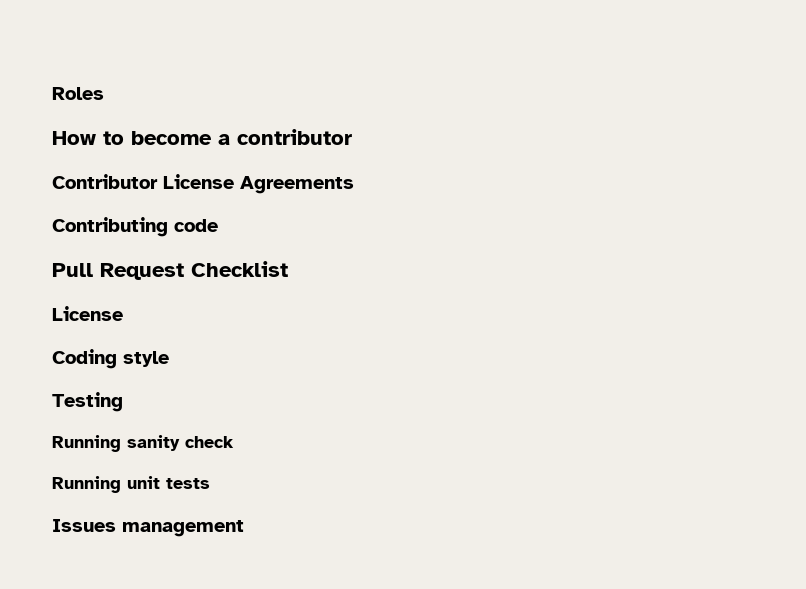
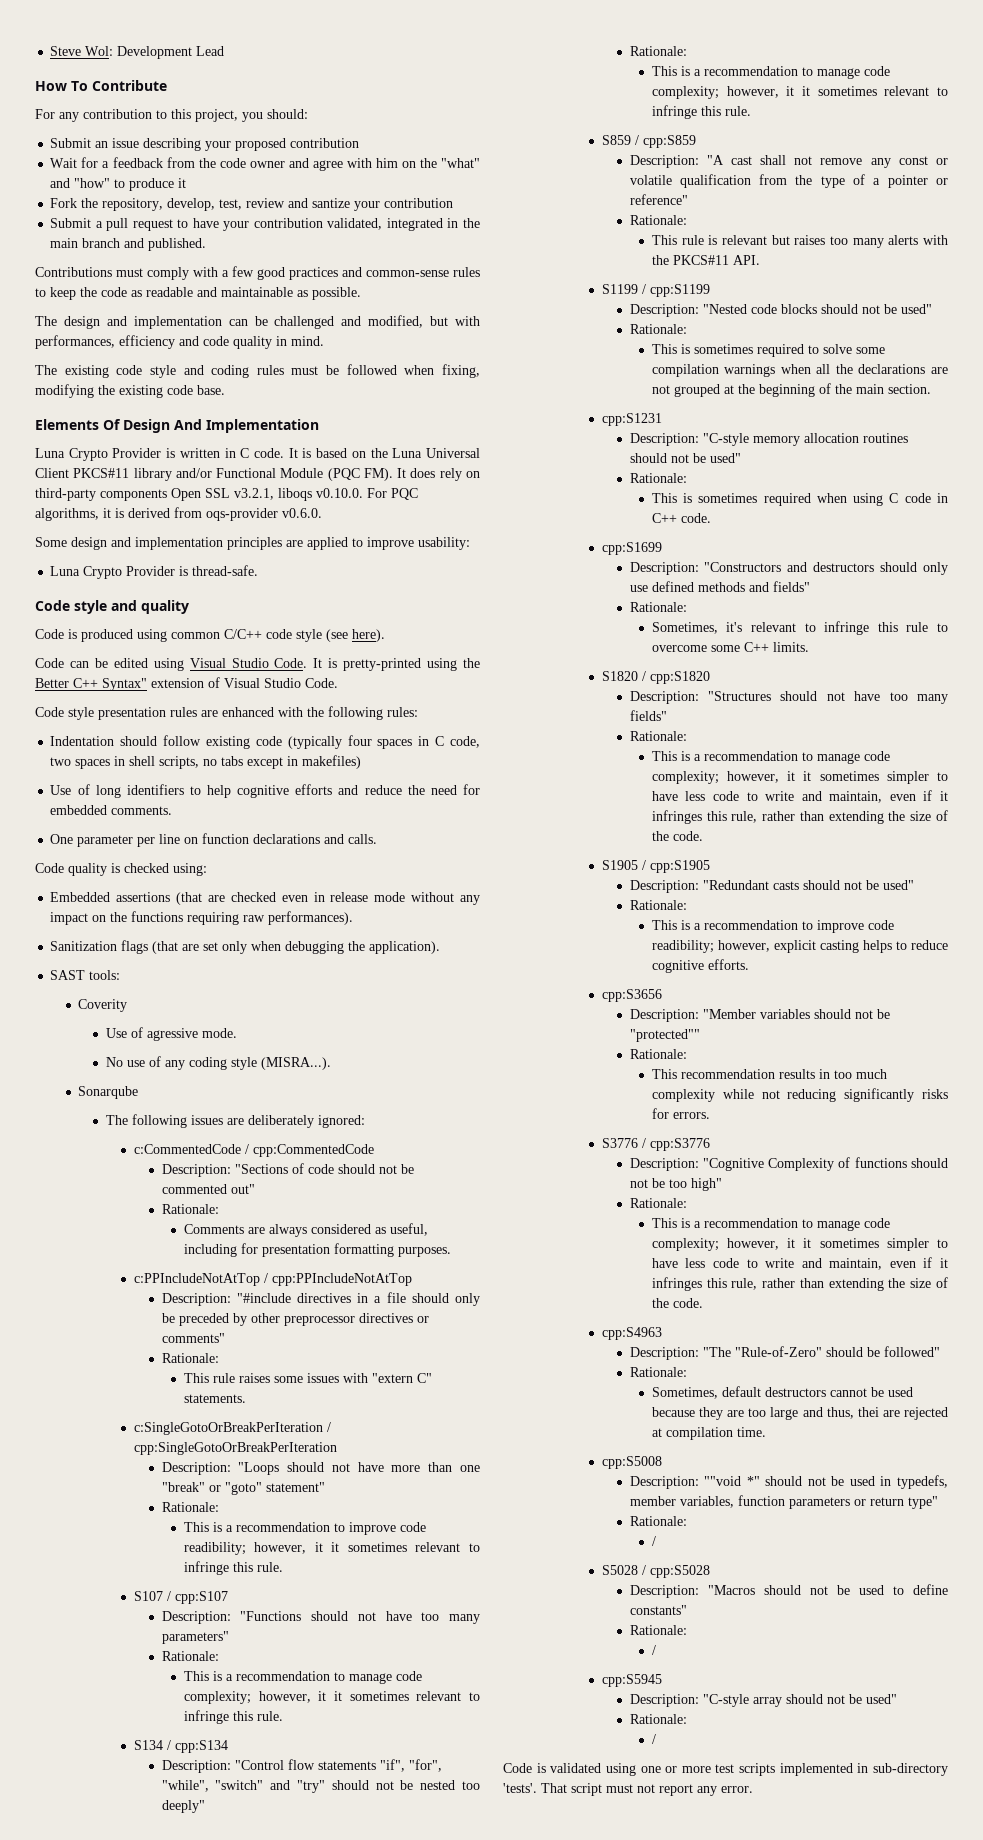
[52,87,104,100] [52,129,352,145] [52,174,354,194] [52,217,218,237] [52,261,288,280] [52,306,123,321] [52,349,169,369] [52,392,123,412] [52,435,234,452] [52,476,210,493] [52,519,244,537] Roles // How to become a contributor // Contributor License Agreements // Contributing code // Pull Request Checklist // License // Coding style // Testing // Running sanity check // Running unit tests // Issues management -> [50,46,225,59] [35,80,167,91] [35,109,308,122] [50,138,360,151] [50,157,480,171] [50,178,187,191] [50,198,454,211] [50,218,480,231] [50,238,207,251] [35,266,480,280] [35,287,361,300] [35,315,480,329] [35,335,324,349] [35,364,480,378] [35,384,225,398] [35,419,319,433] [35,448,481,461] [35,468,480,481] [35,488,418,501] [35,507,322,521] [35,537,470,550] [50,565,259,579] [35,600,189,614] [35,629,385,642] [35,658,481,671] [35,677,338,691] [35,706,418,720] [50,735,481,749] [50,755,362,769] [50,784,480,798] [50,805,173,815] [50,833,378,847] [35,863,207,876] [50,892,481,905] [50,911,354,925] [50,940,441,954] [50,970,121,980] [78,999,128,1012] [105,1027,237,1041] [105,1056,331,1070] [78,1086,139,1099] [105,1114,365,1128] [133,1144,374,1157] [161,1163,414,1177] [161,1184,255,1194] [161,1204,219,1214] [183,1223,428,1237] [183,1243,451,1257] [133,1273,412,1286] [161,1292,480,1306] [161,1313,429,1326] [161,1333,225,1343] [161,1353,219,1363] [183,1373,432,1383] [183,1394,246,1403] [133,1422,331,1435] [133,1442,337,1455] [161,1462,481,1475] [161,1482,325,1495] [161,1502,219,1512] [183,1522,426,1535] [183,1542,480,1555] [183,1561,283,1575] [133,1591,228,1604] [161,1611,480,1624] [161,1631,229,1644] [161,1651,219,1661] [183,1671,422,1684] [183,1691,481,1704] [183,1710,283,1724] [133,1740,228,1753] [161,1759,442,1773] [161,1780,480,1793] [161,1800,205,1813] [629,46,687,56] [651,66,890,79] [651,86,948,99] [651,105,751,119] [601,135,696,148] [629,155,948,168] [629,174,948,188] [629,194,688,205] [629,215,687,225] [651,235,949,248] [651,255,760,265] [601,284,710,297] [629,304,932,317] [629,324,687,334] [651,344,885,357] [651,364,948,377] [651,383,931,397] [601,413,662,426] [629,433,908,446] [629,453,741,463] [629,473,687,483] [651,493,948,506] [651,513,711,523] [601,542,662,555] [629,562,948,575] [629,581,810,592] [629,602,687,612] [651,621,948,635] [651,642,809,652] [601,671,710,684] [629,691,948,704] [629,710,667,721] [629,731,687,741] [651,751,890,764] [651,771,948,784] [651,790,948,803] [651,810,948,824] [651,831,703,841] [601,860,710,873] [629,880,914,893] [629,900,687,910] [651,920,894,933] [651,940,948,953] [651,959,749,973] [601,989,662,1002] [629,1009,890,1022] [629,1029,700,1042] [629,1049,687,1059] [651,1069,887,1079] [651,1088,948,1102] [651,1108,710,1119] [601,1138,710,1151] [629,1157,948,1171] [629,1178,722,1191] [629,1198,687,1208] [651,1218,890,1231] [651,1238,948,1251] [651,1257,948,1270] [651,1277,948,1291] [651,1298,703,1308] [601,1327,662,1340] [629,1346,940,1360] [629,1367,687,1377] [651,1386,913,1399] [651,1407,948,1420] [651,1427,766,1440] [601,1456,662,1469] [629,1475,948,1489] [629,1495,938,1509] [629,1516,687,1526] [651,1536,656,1546] [601,1565,710,1578] [629,1584,948,1598] [629,1605,687,1615] [629,1625,687,1635] [651,1645,656,1655] [601,1674,662,1687] [629,1694,897,1707] [629,1714,687,1724] [651,1734,656,1744] [503,1763,948,1776] [503,1783,753,1796] Steve Wol: Development Lead // How To Contribute // For any contribution to this project, you should: // Submit an issue describing your proposed contribution // Wait for a feedback from the code owner and agree with him on the "what" and "how" to produce it // Fork the repository, develop, test, review and santize your contribution // Submit a pull request to have your contribution validated, integrated in the main branch and published. // Contributions must comply with a few good practices and common-sense rules to keep the code as readable and maintainable as possible. // The design and implementation can be challenged and modified, but with performances, efficiency and code quality in mind. // The existing code style and coding rules must be followed when fixing, modifying the existing code base. // Elements Of Design And Implementation // Luna Crypto Provider is written in C code. It is based on the Luna Universal Client PKCS#11 library and/or Functional Module (PQC FM). It does rely on third-party components Open SSL v3.2.1, liboqs v0.10.0. For PQC algorithms, it is derived from oqs-provider v0.6.0. // Some design and implementation principles are applied to improve usability: // Luna Crypto Provider is thread-safe. // Code style and quality // Code is produced using common C/C++ code style (see here). // Code can be edited using Visual Studio Code. It is pretty-printed using the Better C++ Syntax" extension of Visual Studio Code. // Code style presentation rules are enhanced with the following rules: // Indentation should follow existing code (typically four spaces in C code, two spaces in shell scripts, no tabs except in makefiles) // Use of long identifiers to help cognitive efforts and reduce the need for embedded comments. // One parameter per line on function declarations and calls. // Code quality is checked using: // Embedded assertions (that are checked even in release mode without any impact on the functions requiring raw performances). // Sanitization flags (that are set only when debugging the application). // SAST tools: // Coverity // Use of agressive mode. // No use of any coding style (MISRA...). // Sonarqube // The following issues are deliberately ignored: // c:CommentedCode / cpp:CommentedCode // Description: "Sections of code should not be commented out" // Rationale: // Comments are always considered as useful, including for presentation formatting purposes. // c:PPIncludeNotAtTop / cpp:PPIncludeNotAtTop // Description: "#include directives in a file should only be preceded by other preprocessor directives or comments" // Rationale: // This rule raises some issues with "extern C" statements. // c:SingleGotoOrBreakPerIteration / cpp:SingleGotoOrBreakPerIteration // Description: "Loops should not have more than one "break" or "goto" statement" // Rationale: // This is a recommendation to improve code readibility; however, it it sometimes relevant to infringe this rule. // S107 / cpp:S107 // Description: "Functions should not have too many parameters" // Rationale: // This is a recommendation to manage code complexity; however, it it sometimes relevant to infringe this rule. // S134 / cpp:S134 // Description: "Control flow statements "if", "for", "while", "switch" and "try" should not be nested too deeply" // Rationale: // This is a recommendation to manage code complexity; however, it it sometimes relevant to infringe this rule. // S859 / cpp:S859 // Description: "A cast shall not remove any const or volatile qualification from the type of a pointer or reference" // Rationale: // This rule is relevant but raises too many alerts with the PKCS#11 API. // S1199 / cpp:S1199 // Description: "Nested code blocks should not be used" // Rationale: // This is sometimes required to solve some compilation warnings when all the declarations are not grouped at the beginning of the main section. // cpp:S1231 // Description: "C-style memory allocation routines should not be used" // Rationale: // This is sometimes required when using C code in C++ code. // cpp:S1699 // Description: "Constructors and destructors should only use defined methods and fields" // Rationale: // Sometimes, it's relevant to infringe this rule to overcome some C++ limits. // S1820 / cpp:S1820 // Description: "Structures should not have too many fields" // Rationale: // This is a recommendation to manage code complexity; however, it it sometimes simpler to have less code to write and maintain, even if it infringes this rule, rather than extending the size of the code. // S1905 / cpp:S1905 // Description: "Redundant casts should not be used" // Rationale: // This is a recommendation to improve code readibility; however, explicit casting helps to reduce cognitive efforts. // cpp:S3656 // Description: "Member variables should not be "protected"" // Rationale: // This recommendation results in too much complexity while not reducing significantly risks for errors. // S3776 / cpp:S3776 // Description: "Cognitive Complexity of functions should not be too high" // Rationale: // This is a recommendation to manage code complexity; however, it it sometimes simpler to have less code to write and maintain, even if it infringes this rule, rather than extending the size of the code. // cpp:S4963 // Description: "The "Rule-of-Zero" should be followed" // Rationale: // Sometimes, default destructors cannot be used because they are too large and thus, thei are rejected at compilation time. // cpp:S5008 // Description: ""void *" should not be used in typedefs, member variables, function parameters or return type" // Rationale: // / // S5028 / cpp:S5028 // Description: "Macros should not be used to define constants" // Rationale: // / // cpp:S5945 // Description: "C-style array should not be used" // Rationale: // / // Code is validated using one or more test scripts implemented in sub-directory 'tests'. That script must not report any error.

